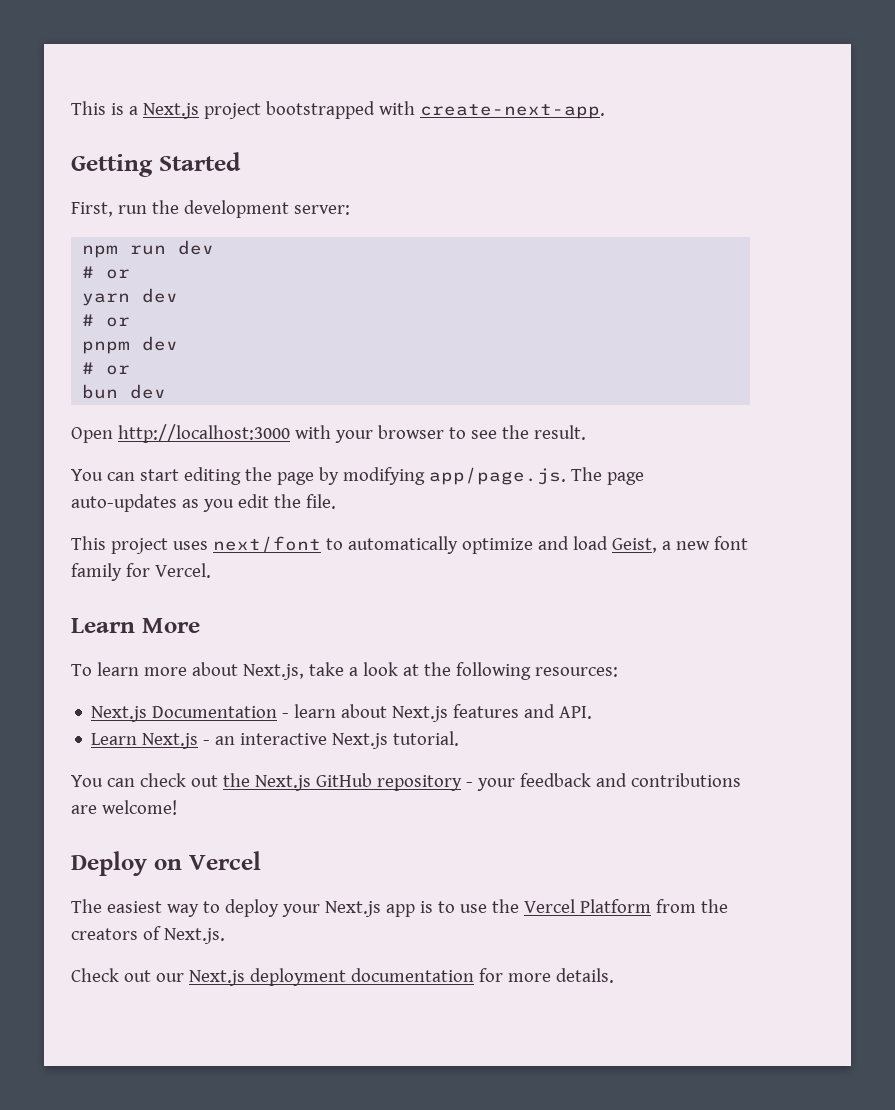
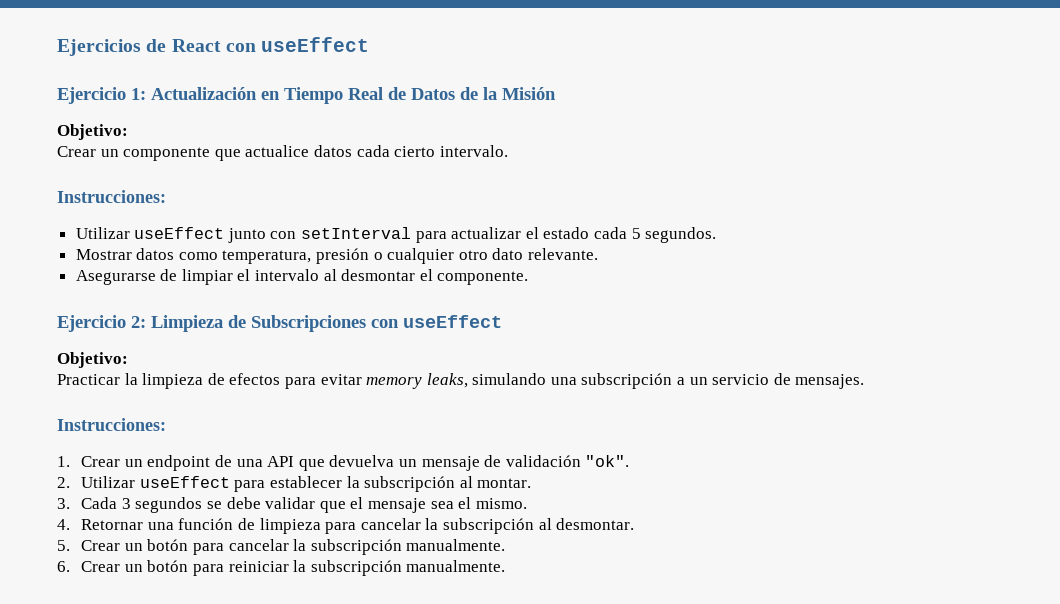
[71,101,605,119] [71,152,241,177] [71,200,350,218] [82,240,215,258] [82,266,131,279] [82,288,179,306] [82,314,131,327] [82,336,179,354] [82,362,131,375] [82,384,167,399] [71,424,586,443] [71,467,644,485] [71,494,336,512] [71,536,748,554] [71,563,211,581] [71,618,200,633] [71,662,618,680] [91,704,593,722] [91,731,460,749] [71,773,741,791] [71,800,177,815] [71,851,261,876] [71,899,728,917] [71,926,225,944] [71,968,614,986] This is a Next.js project bootstrapped with create-next-app. // Getting Started // First, run the development server: // npm run dev // # or // yarn dev // # or // pnpm dev // # or // bun dev // Open http://localhost:3000 with your browser to see the result. // You can start editing the page by modifying app/page.js. The page auto-updates as you edit the file. // This project uses next/font to automatically optimize and load Geist, a new font family for Vercel. // Learn More // To learn more about Next.js, take a look at the following resources: // Next.js Documentation - learn about Next.js features and API. // Learn Next.js - an interactive Next.js tutorial. // You can check out the Next.js GitHub repository - your feedback and contributions are welcome! // Deploy on Vercel // The easiest way to deploy your Next.js app is to use the Vercel Platform from the creators of Next.js. // Check out our Next.js deployment documentation for more details. -> [57,37,370,56] [57,87,556,104] [57,124,128,140] [57,145,508,161] [57,190,166,203] [75,227,717,243] [75,248,599,264] [75,269,529,285] [57,315,502,332] [57,352,128,368] [57,373,865,389] [57,418,166,431] [57,455,630,471] [57,476,532,492] [57,497,527,513] [57,518,635,534] [57,539,506,555] [57,560,506,576] Ejercicios de React con useEffect // Ejercicio 1: Actualización en Tiempo Real de Datos de la Misión // Objetivo: // Crear un componente que actualice datos cada cierto intervalo. // Instrucciones: // Utilizar useEffect junto con setInterval para actualizar el estado cada 5 segundos. // Mostrar datos como temperatura, presión o cualquier otro dato relevante. // Asegurarse de limpiar el intervalo al desmontar el componente. // Ejercicio 2: Limpieza de Subscripciones con useEffect // Objetivo: // Practicar la limpieza de efectos para evitar memory leaks, simulando una subscripción a un servicio de mensajes. // Instrucciones: // 1. Crear un endpoint de una API que devuelva un mensaje de validación "ok". // 2. Utilizar useEffect para establecer la subscripción al montar. // 3. Cada 3 segundos se debe validar que el mensaje sea el mismo. // 4. Retornar una función de limpieza para cancelar la subscripción al desmontar. // 5. Crear un botón para cancelar la subscripción manualmente. // 6. Crear un botón para reiniciar la subscripción manualmente.

